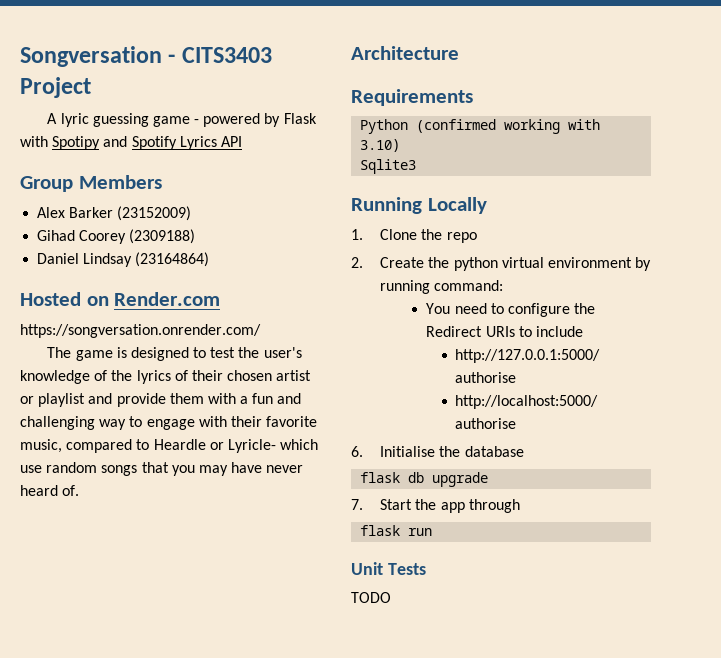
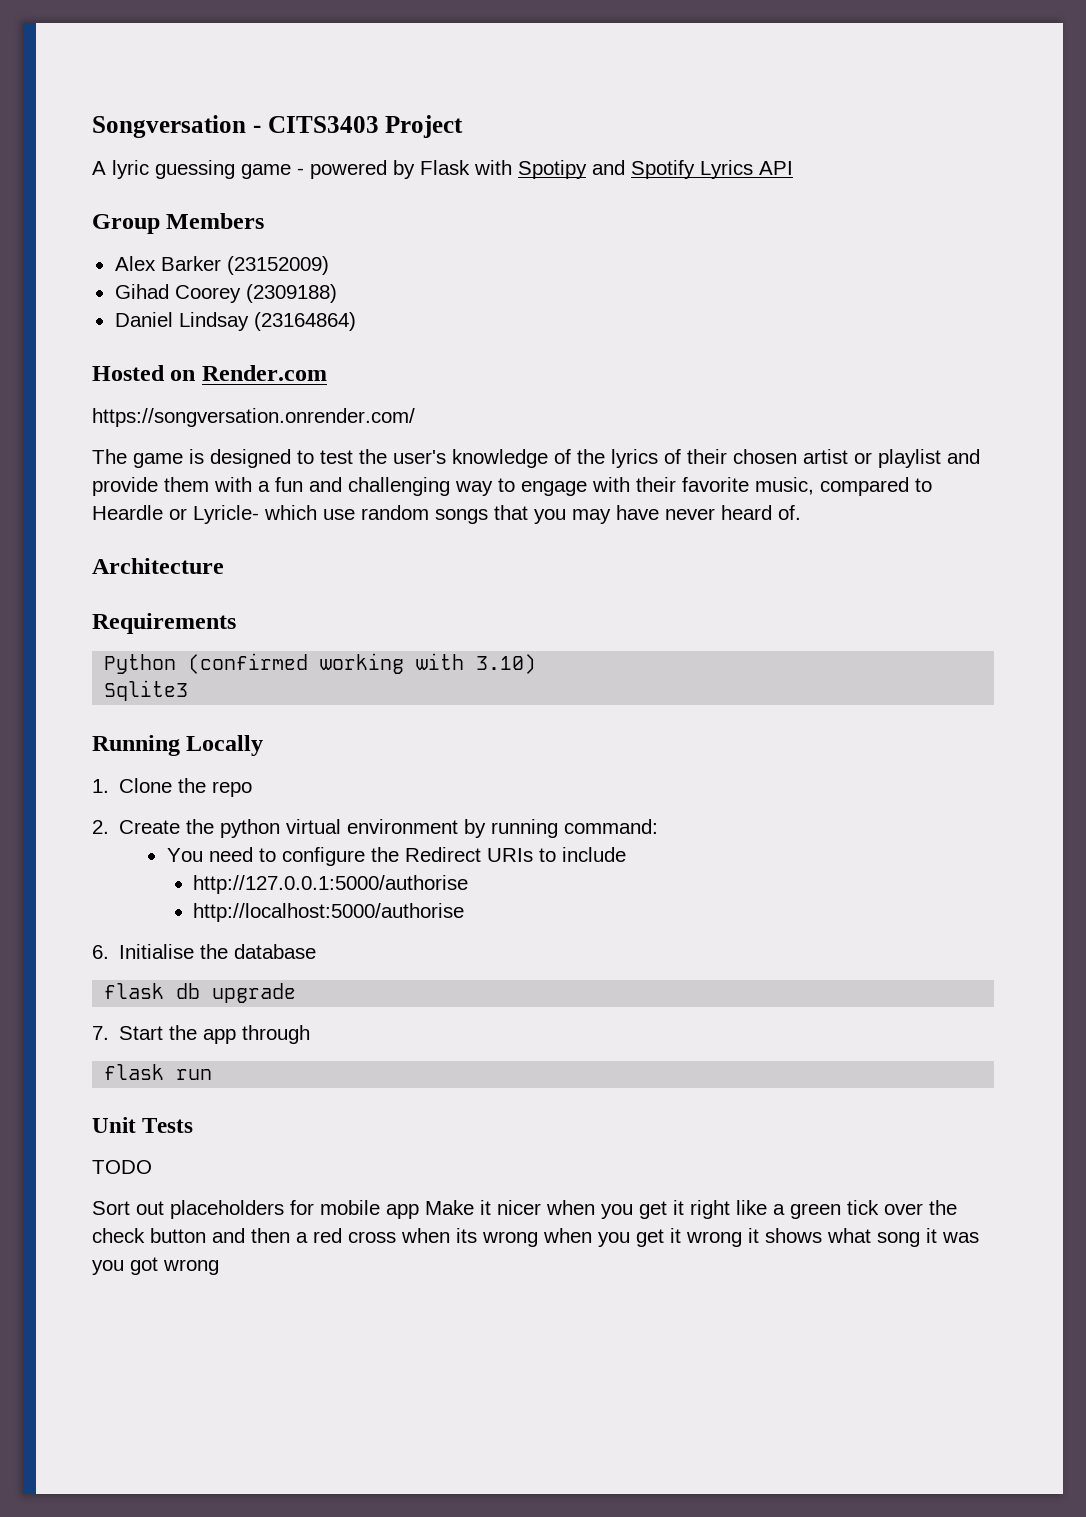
(391, 597) none -> [92,1200,957,1219] [92,1228,979,1247] [92,1257,219,1275] // Sort out placeholders for mobile app Make it nicer when you get it right like a green tick over the check button and then a red cross when its wrong when you get it wrong it shows what song it was you got wrong

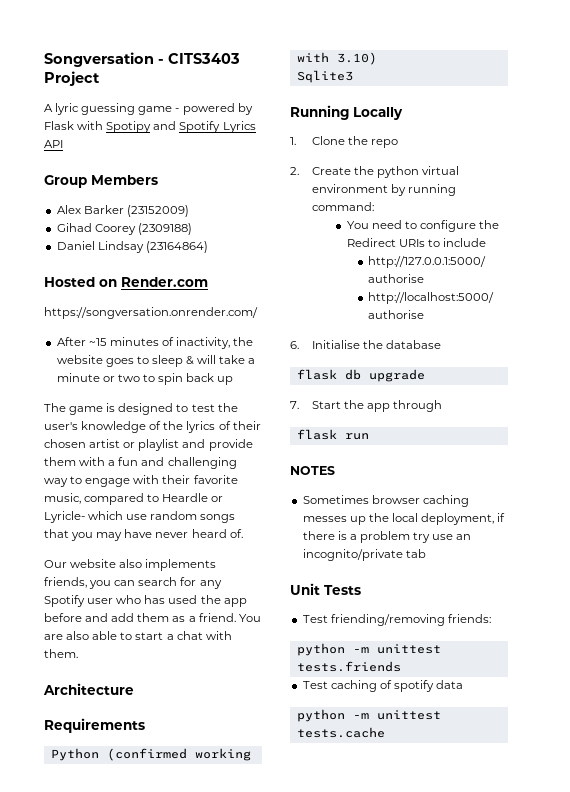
(415, 417) none -> [56,337,254,349] [56,355,256,367] [56,373,234,385] // After ~15 minutes of inactivity, the website goes to sleep & will take a minute or two to spin back up
(801, 512) none -> [44,559,217,571] [44,577,222,589] [44,595,247,607] [44,613,261,622] [44,631,232,640] [44,649,78,658] // Our website also implements friends, you can search for any Spotify user who has used the app before and add them as a friend. You are also able to start a chat with them.
[92,1117,194,1133] [92,1160,152,1174] [92,1200,957,1219] [92,1228,979,1247] [92,1257,219,1275] Unit Tests // TODO // Sort out placeholders for mobile app Make it nicer when you get it right like a green tick over the check button and then a red cross when its wrong when you get it wrong it shows what song it was you got wrong -> [290,466,335,475] [302,495,469,507] [302,513,506,525] [302,531,472,543] [302,549,426,561] [290,583,361,595] [302,614,491,626] [296,643,441,656] [296,661,401,672] [302,680,464,692] [296,709,441,722] [296,727,385,738] NOTES // Sometimes browser caching messes up the local deployment, if there is a problem try use an incognito/private tab // Unit Tests // Test friending/removing friends: // python -m unittest tests.friends // Test caching of spotify data // python -m unittest tests.cache

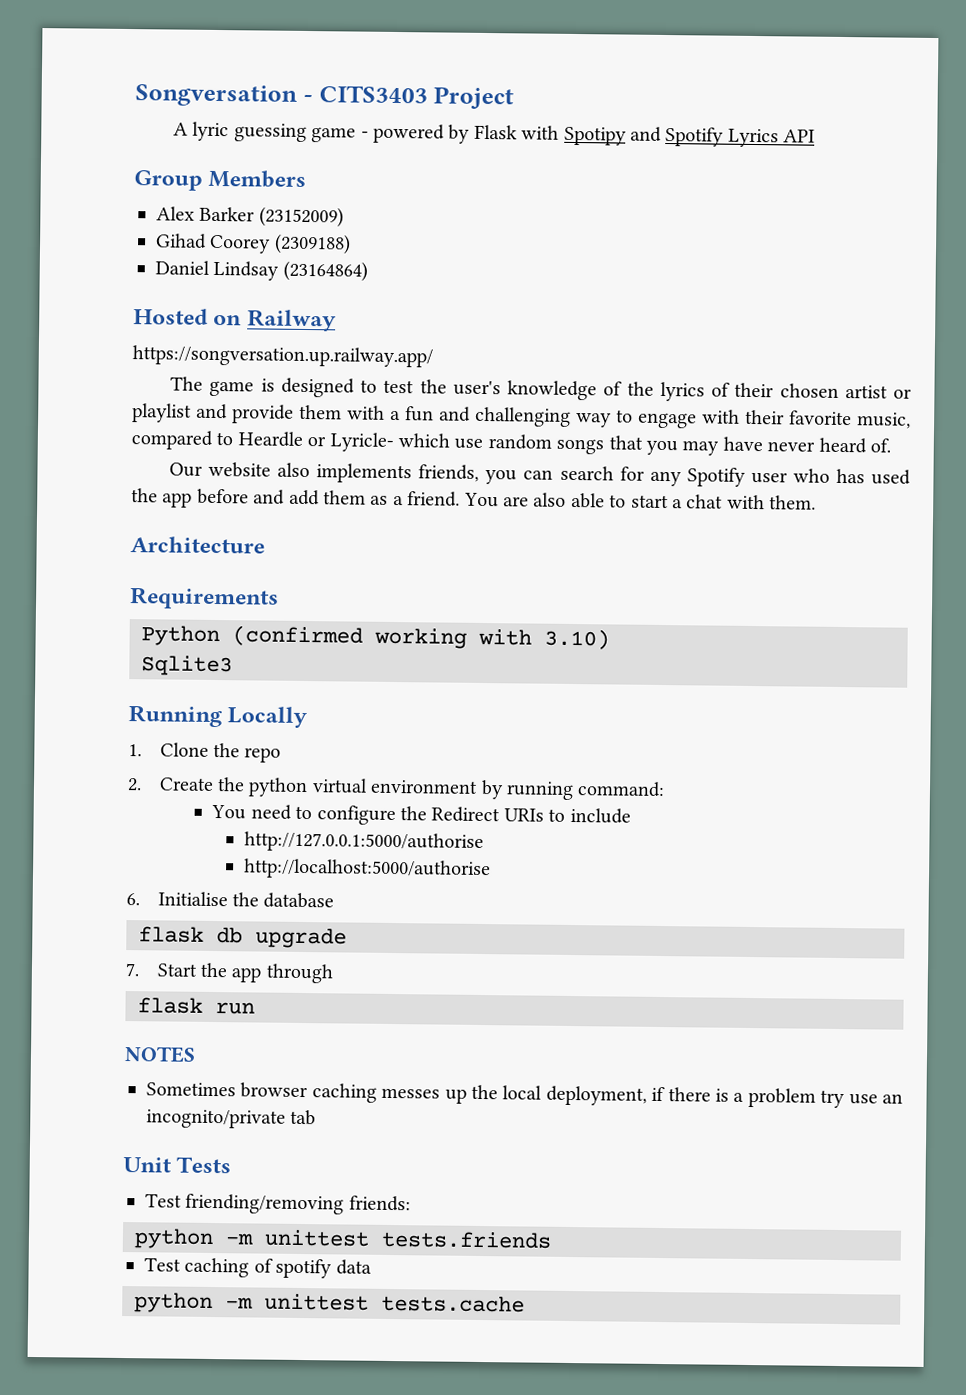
[121,277,208,287] [44,307,258,319] [56,337,254,349] [56,355,256,367] [56,373,234,385] Render.com // https://songversation.onrender.com/ // After ~15 minutes of inactivity, the website goes to sleep & will take a minute or two to spin back up -> [246,309,337,332] [132,345,433,368] Railway // https://songversation.up.railway.app/

